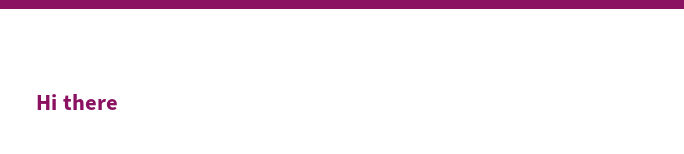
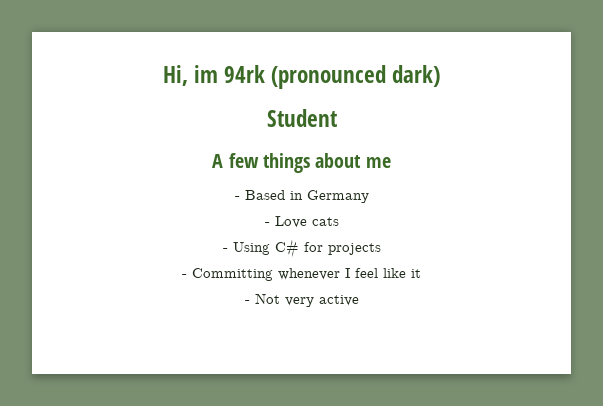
[36,94,119,110] Hi there -> [162,65,441,89] [266,109,337,127] [212,153,391,173] [234,190,369,203] [264,216,339,228] [222,239,381,258] [182,268,421,281] [244,293,359,307] Hi, im 94rk (pronounced dark) // Student // A few things about me // - Based in Germany // - Love cats // - Using C# for projects // - Committing whenever I feel like it // - Not very active

